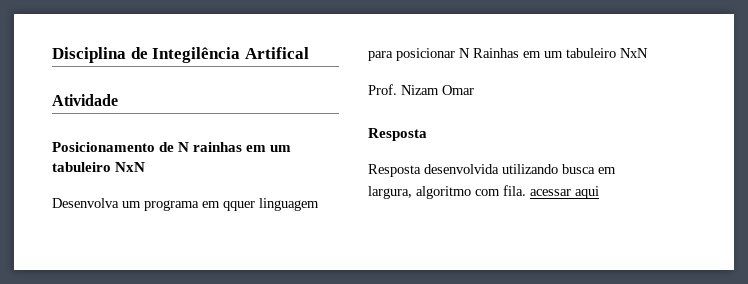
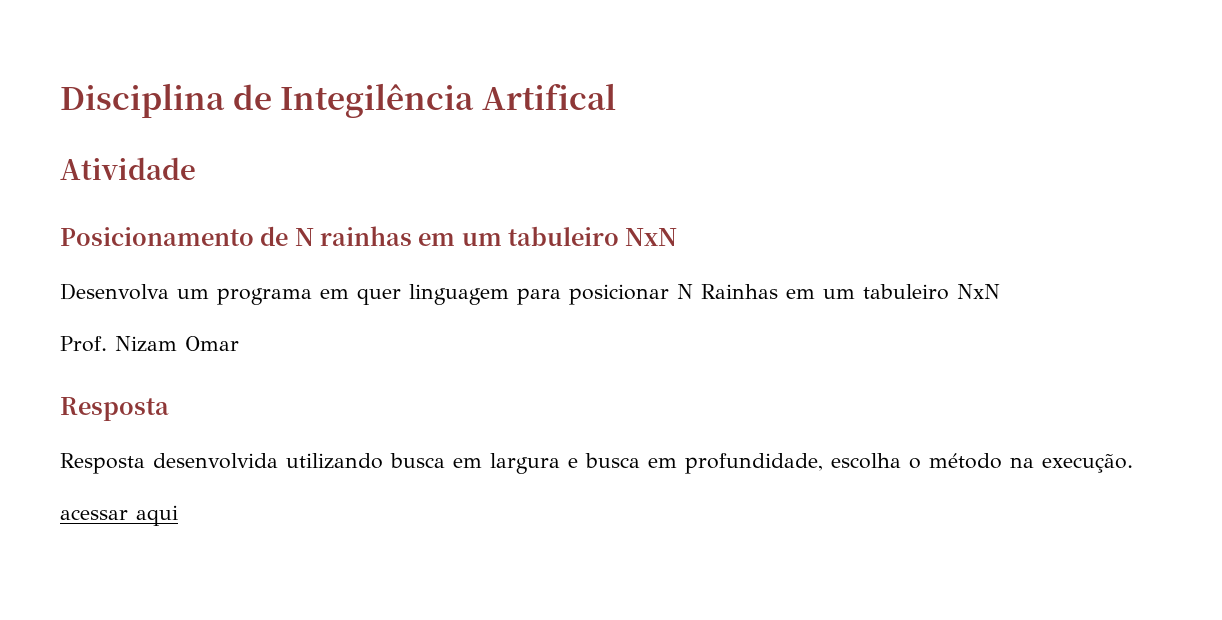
[223,201,255,211] qquer -> [357,288,401,305] quer
[368,185,526,199] largura, algoritmo com fila. -> [490,453,1133,474] largura e busca em profundidade, escolha o método na execução. //

